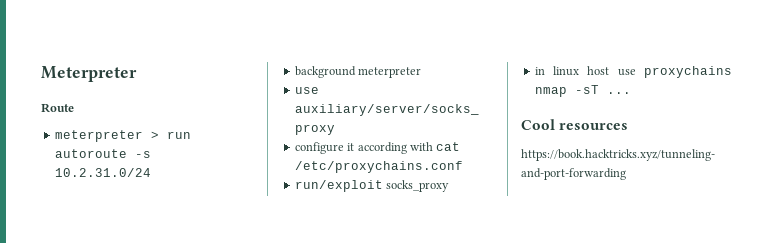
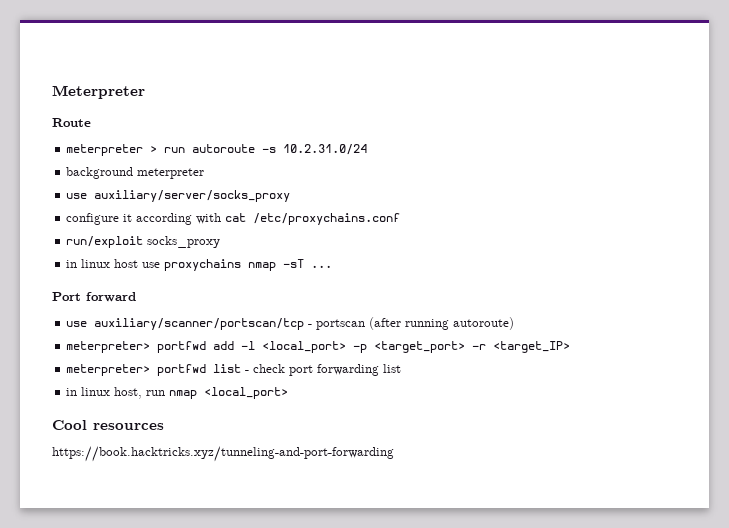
(631, 93) none -> [52,292,136,302] [66,317,515,330] [66,341,571,353] [66,364,402,376] [66,387,289,399] // Port forward // use auxiliary/scanner/portscan/tcp - portscan (after running autoroute) // meterpreter> portfwd add -l <local_port> -p <target_port> -r <target_IP> // meterpreter> portfwd list - check port forwarding list // in linux host, run nmap <local_port>

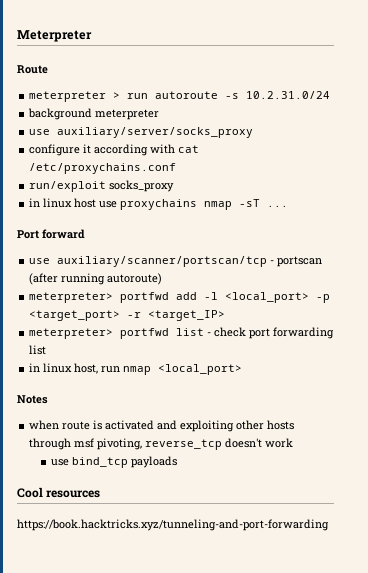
(289, 393) none -> [17,395,48,404] [29,420,295,432] [29,438,294,450] [50,456,177,468] // Notes // when route is activated and exploiting other hosts through msf pivoting, reverse_tcp doesn't work // use bind_tcp payloads

